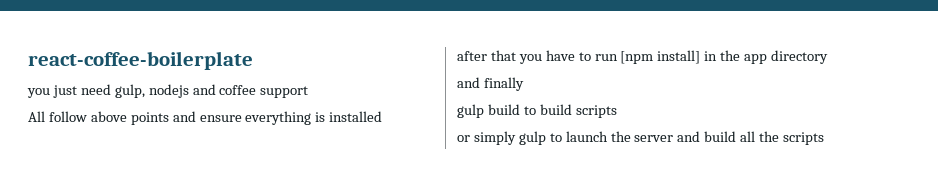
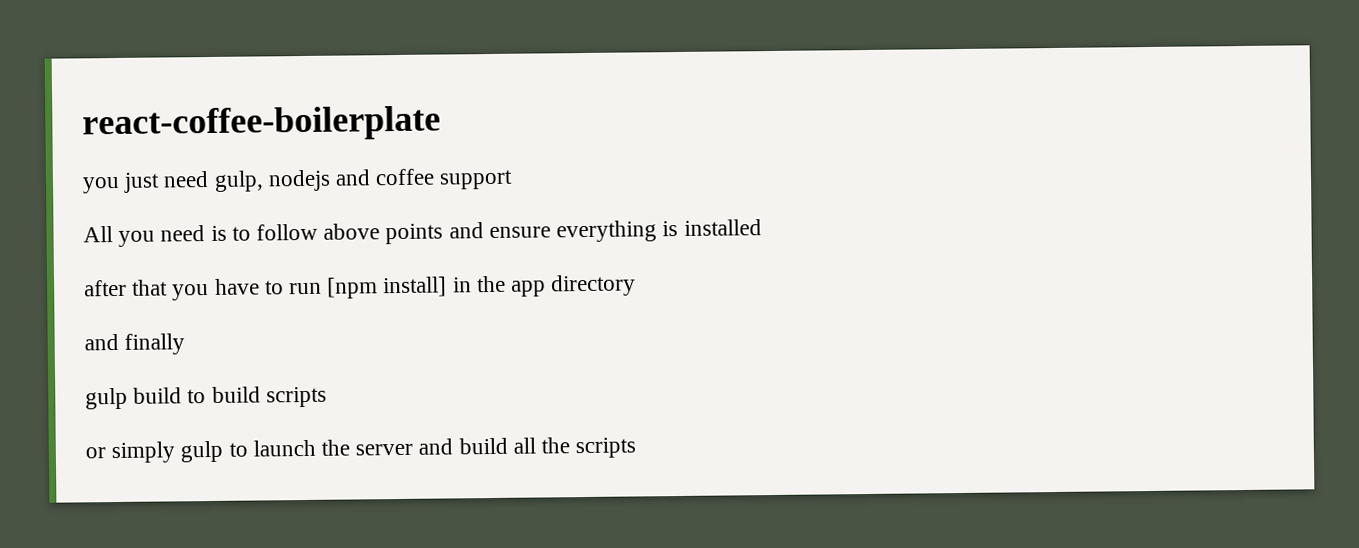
(45, 116) none -> [118,225,251,247] you need is to

